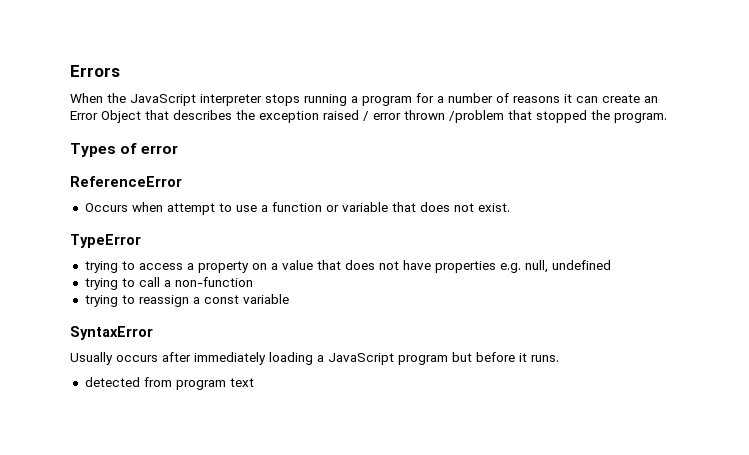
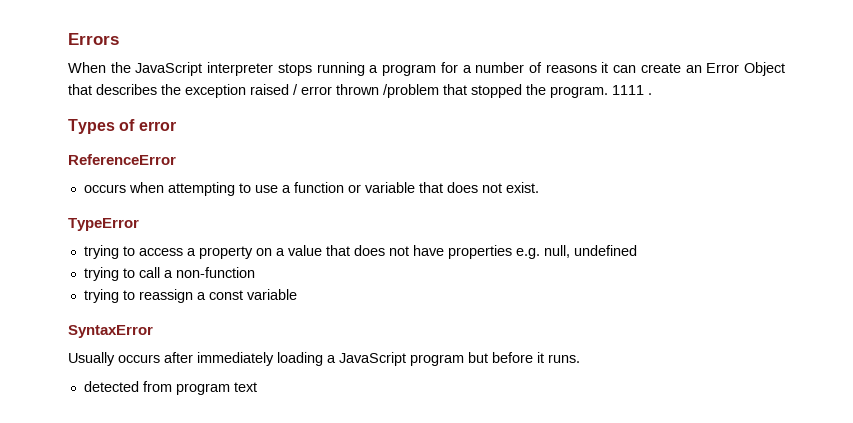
(667, 118) none -> [612,85,652,95] 1111 .
[84,202,215,215] Occurs when attempt -> [83,182,235,196] occurs when attempting

